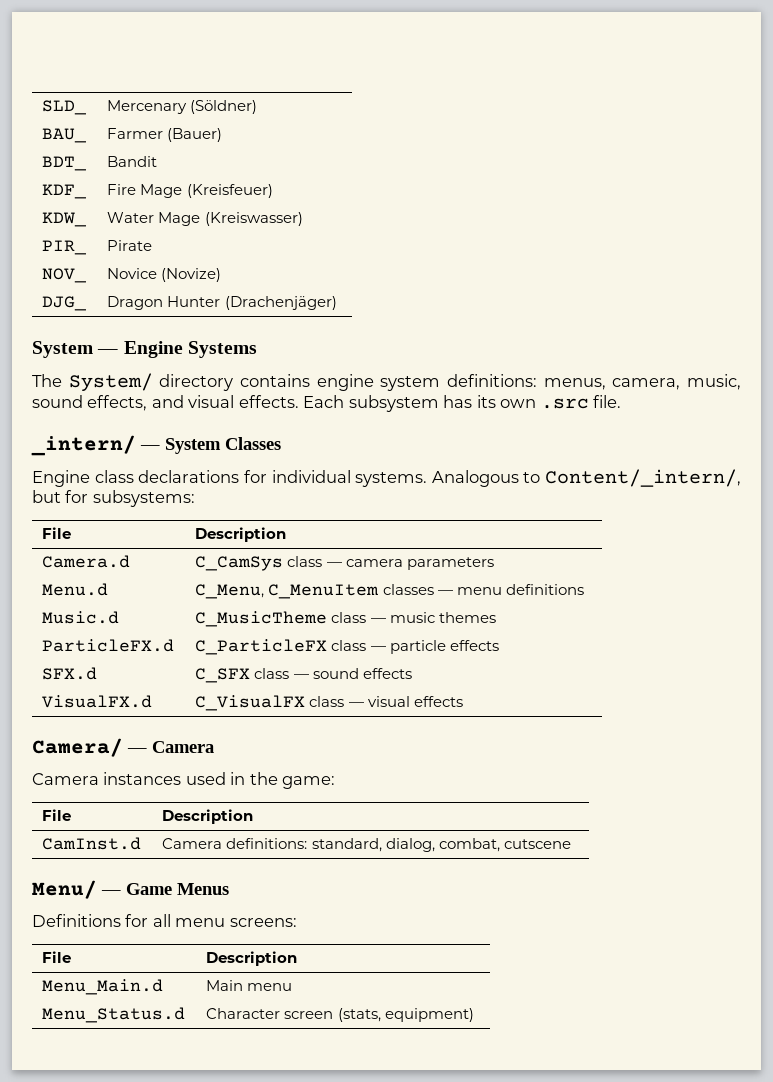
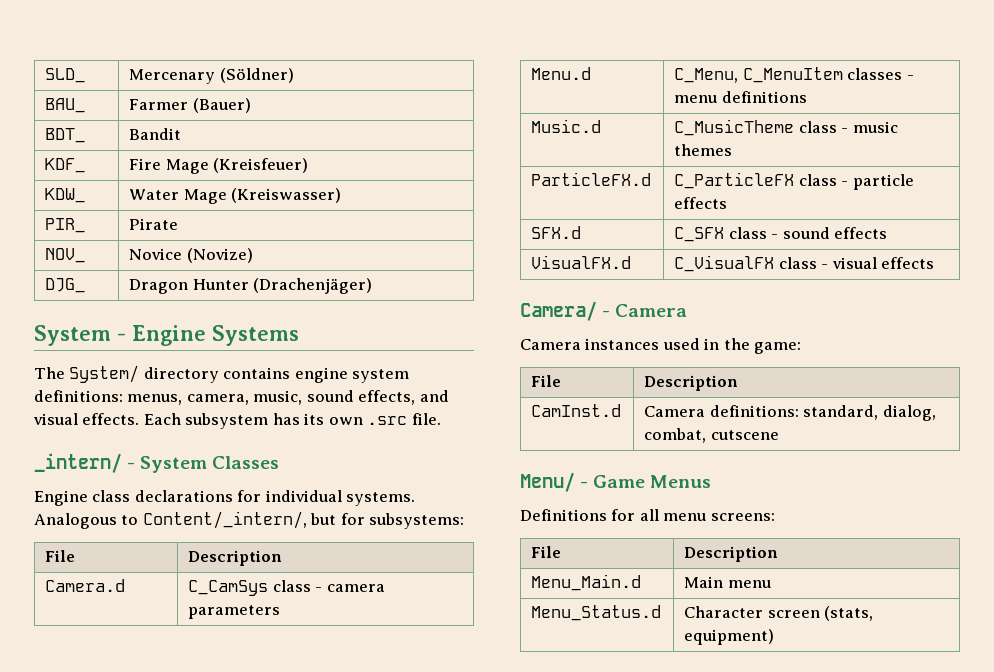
[97,349,119,354] — -> [117,333,126,341] -
[140,445,160,450] — -> [127,462,136,469] -
[326,562,342,567] — -> [315,587,323,592] -
[437,590,453,595] — -> [906,75,914,80] -
[370,618,386,623] — -> [841,128,849,133] -
[370,646,386,651] — -> [841,181,849,186] -
[293,674,309,679] — -> [771,234,779,239] -
[348,702,364,707] — -> [821,264,829,269] -
[127,748,147,753] — -> [602,310,611,317] -
[101,890,121,895] — -> [580,481,589,488] -

